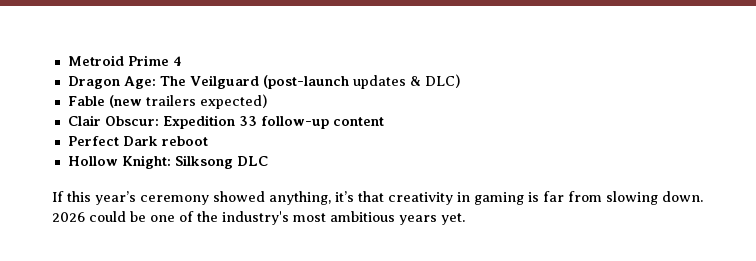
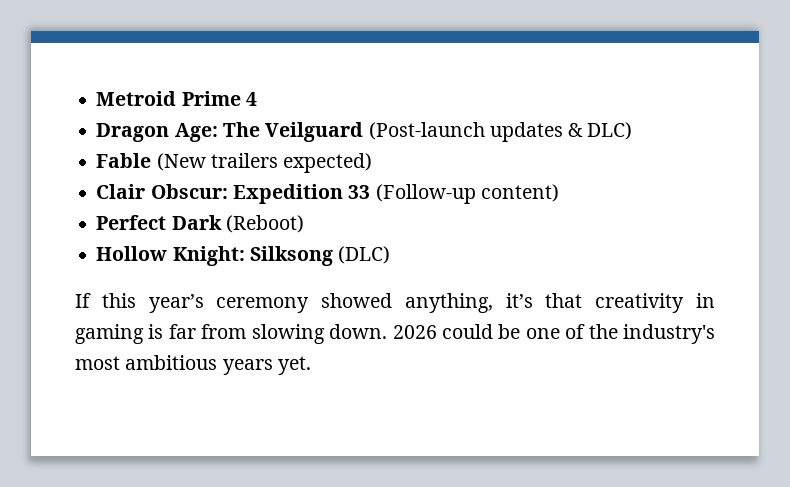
[262,75,349,89] (post-launch -> [368,122,485,140] (Post-launch
[108,95,142,108] (new -> [156,153,206,171] (New
[260,116,384,129] follow-up content -> [375,184,559,204] (Follow-up content)
[161,136,208,146] reboot -> [225,215,304,233] (Reboot)
[236,156,268,166] DLC -> [338,246,391,264] (DLC)

